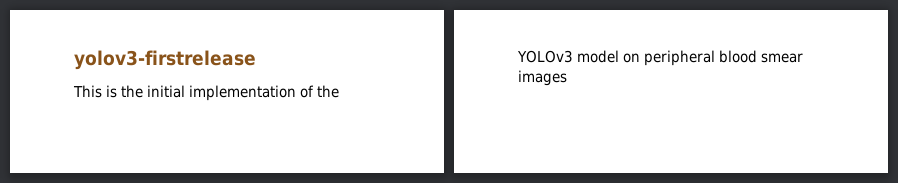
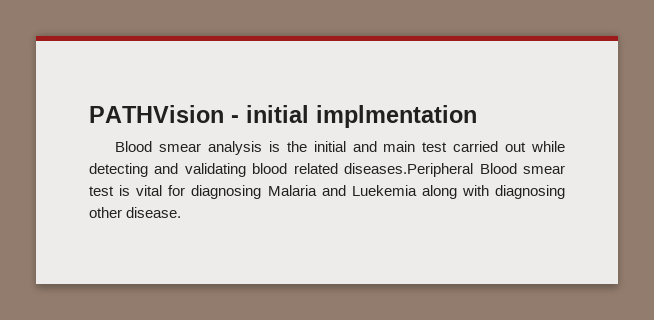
[74,50,256,70] [73,85,339,101] [517,50,803,66] [518,70,567,86] yolov3-firstrelease // This is the initial implementation of the YOLOv3 model on peripheral blood smear images -> [89,105,477,128] [115,141,566,155] [89,163,565,177] [89,185,565,199] [89,207,182,218] PATHVision - initial implmentation // Blood smear analysis is the initial and main test carried out while detecting and validating blood related diseases.Peripheral Blood smear test is vital for diagnosing Malaria and Luekemia along with diagnosing other disease.

